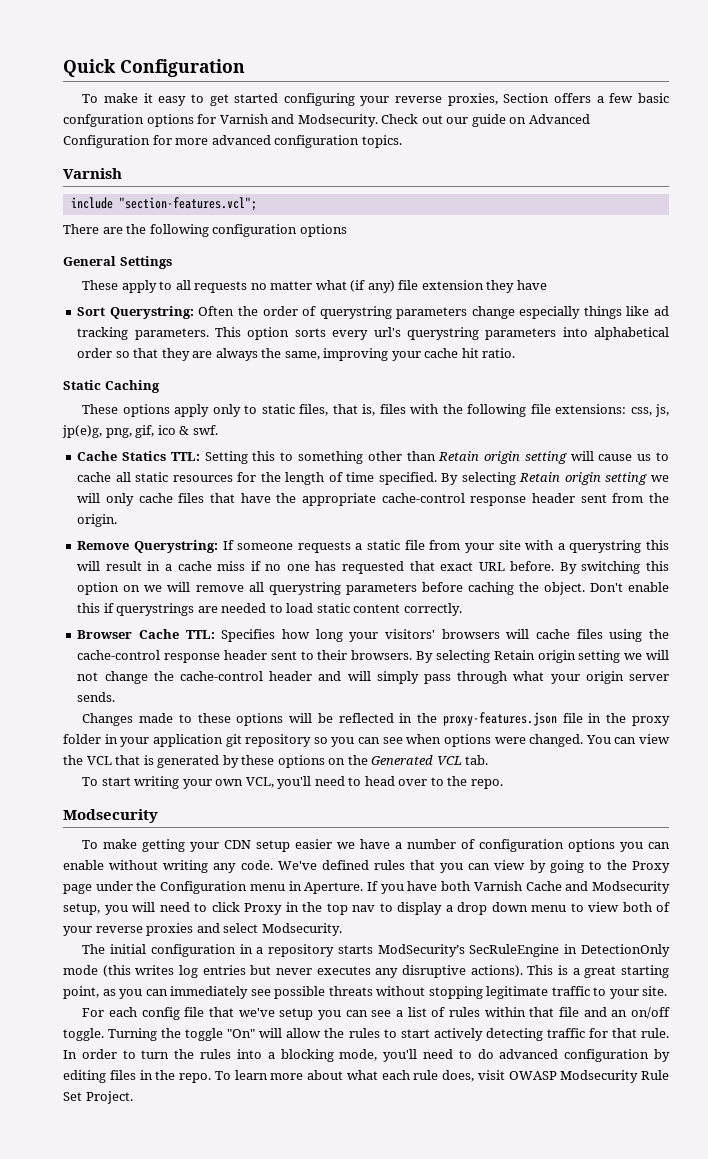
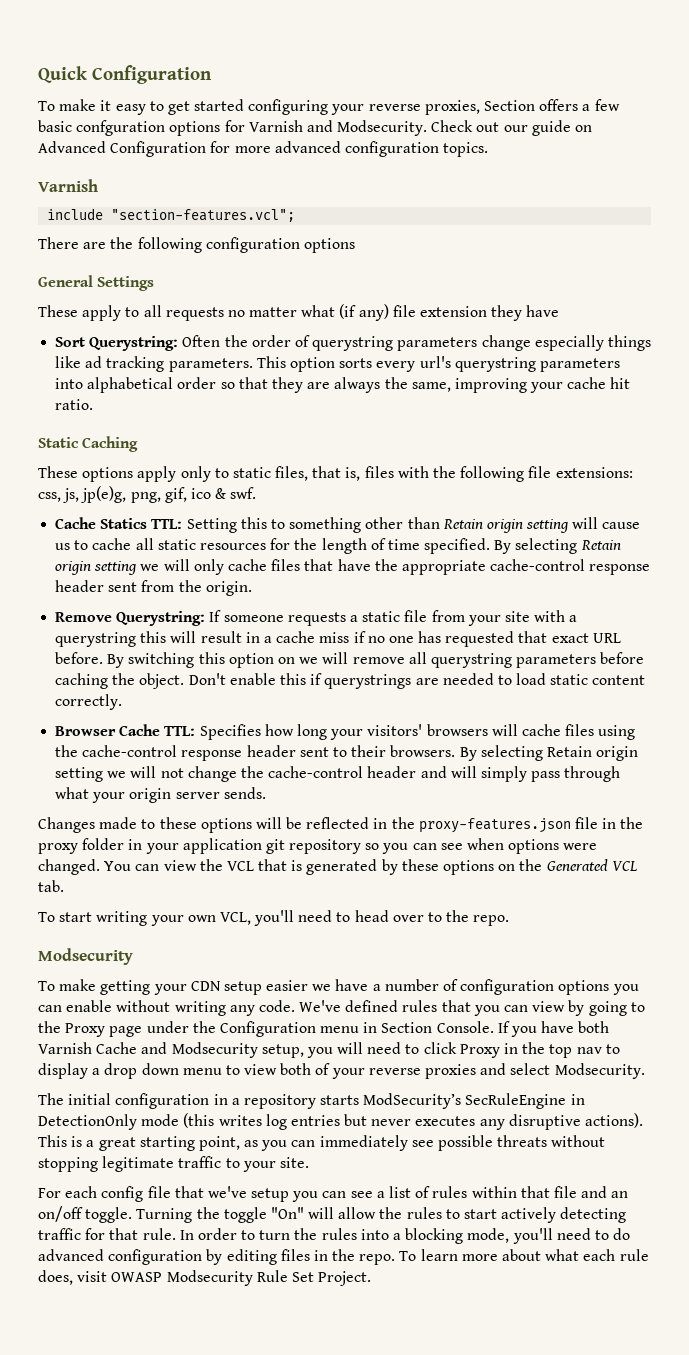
[304,882,364,894] Aperture. -> [381,1021,494,1033] Section Console.

